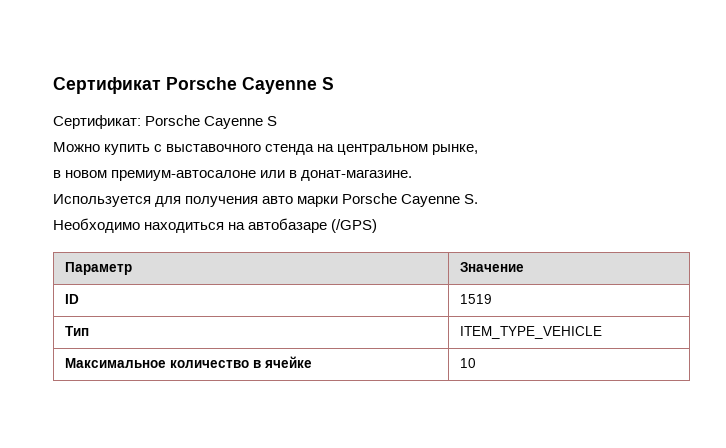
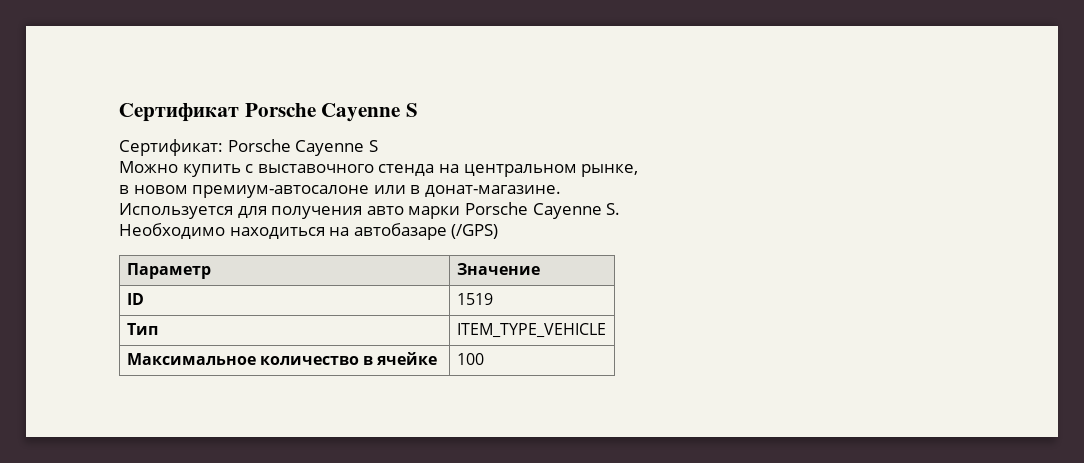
[459,358,476,368] 10 -> [456,353,484,365] 100

